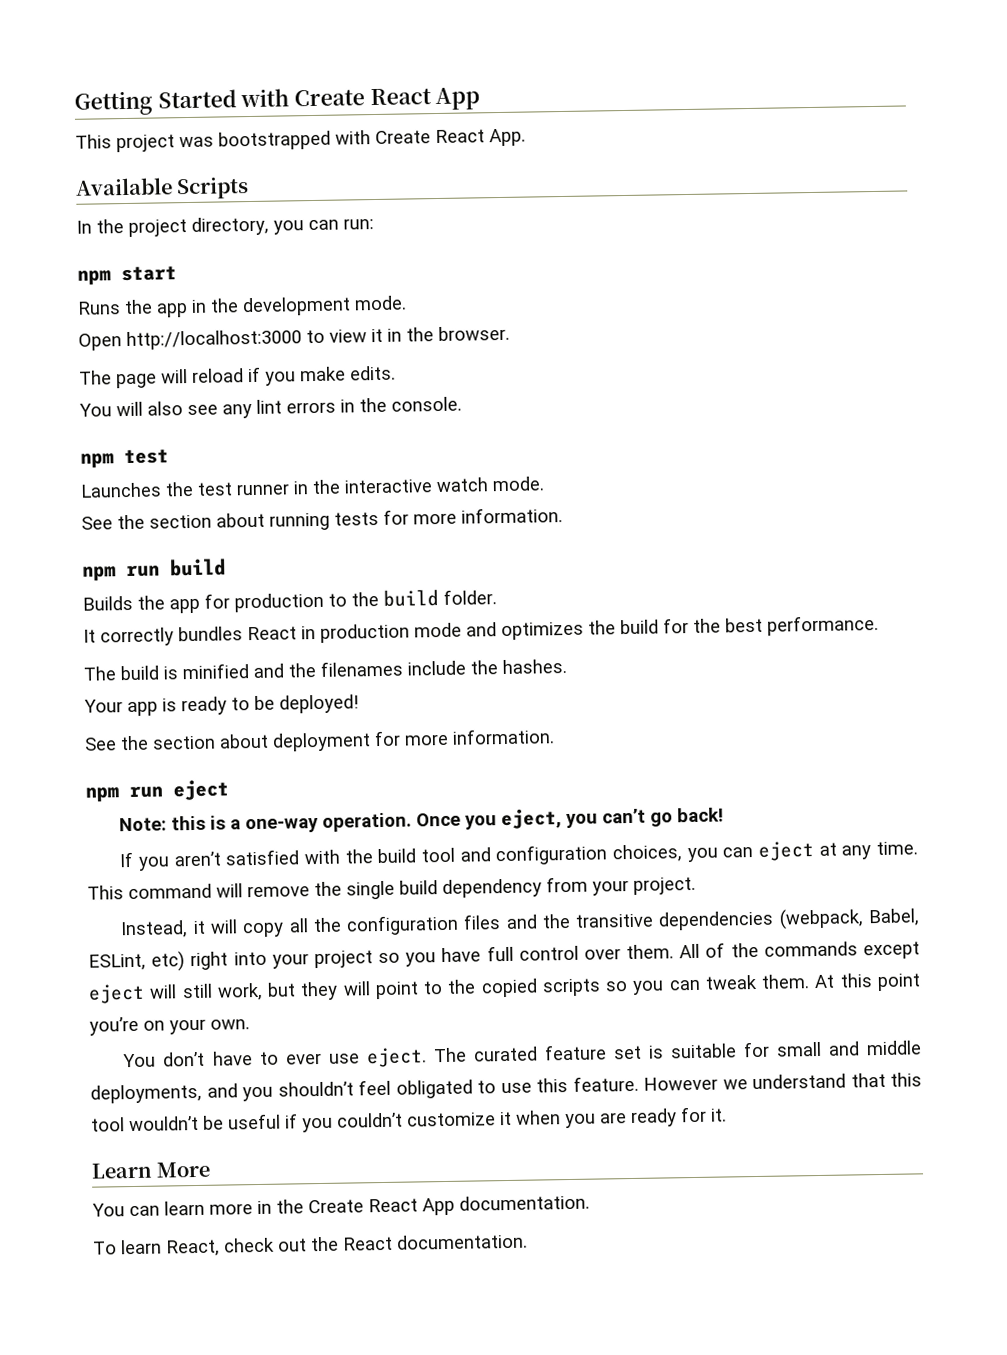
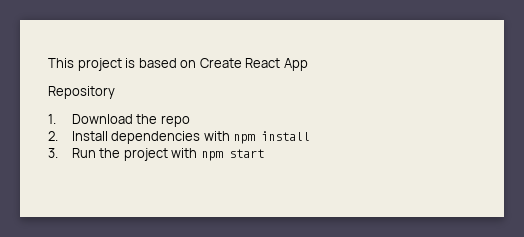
[74,87,481,116] [75,128,526,153] [75,177,250,200] [76,216,374,237] [77,266,177,285] [77,295,407,318] [78,325,510,351] [79,365,396,389] [79,396,462,419] [80,449,169,468] [80,476,544,498] [81,507,563,531] [82,558,226,581] [82,589,497,614] [83,614,879,647] [83,658,567,681] [84,694,359,717] [84,728,555,752] [85,779,229,802] [119,807,725,834] [119,841,919,871] [87,876,696,900] [120,908,921,939] [88,941,920,972] [88,973,922,1004] [89,1016,250,1036] [122,1040,923,1068] [90,1072,922,1104] [91,1106,727,1133] [91,1161,211,1179] [92,1194,590,1217] [93,1233,528,1257] Getting Started with Create React App // This project was bootstrapped with Create React App. // Available Scripts // In the project directory, you can run: // npm start // Runs the app in the development mode. // Open http://localhost:3000 to view it in the browser. // The page will reload if you make edits. // You will also see any lint errors in the console. // npm test // Launches the test runner in the interactive watch mode. // See the section about running tests for more information. // npm run build // Builds the app for production to the build folder. // It correctly bundles React in production mode and optimizes the build for the best performance. // The build is minified and the filenames include the hashes. // Your app is ready to be deployed! // See the section about deployment for more information. // npm run eject // Note: this is a one-way operation. Once you eject, you can’t go back! // If you aren’t satisfied with the build tool and configuration choices, you can eject at any time. This command will remove the single build dependency from your project. // Instead, it will copy all the configuration files and the transitive dependencies (webpack, Babel, ESLint, etc) right into your project so you have full control over them. All of the commands except eject will still work, but they will point to the copied scripts so you can tweak them. At this point you’re on your own. // You don’t have to ever use eject. The curated feature set is suitable for small and middle deployments, and you shouldn’t feel obligated to use this feature. However we understand that this tool wouldn’t be useful if you couldn’t customize it when you are ready for it. // Learn More // You can learn more in the Create React App documentation. // To learn React, check out the React documentation. -> [48,58,308,71] [48,86,115,99] [48,114,190,127] [48,131,311,144] [48,148,264,161] This project is based on Create React App // Repository // 1. Download the repo // 2. Install dependencies with npm install // 3. Run the project with npm start

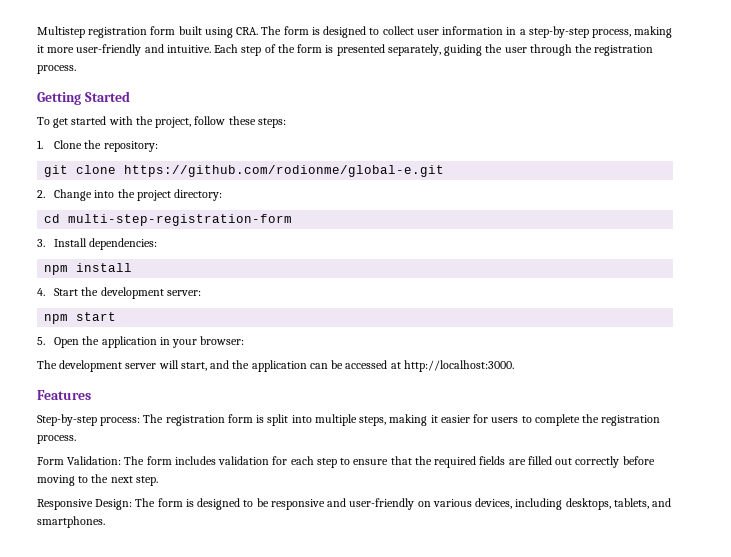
[48,58,308,71] [48,86,115,99] [48,114,190,127] [48,131,311,144] [48,148,264,161] This project is based on Create React App // Repository // 1. Download the repo // 2. Install dependencies with npm install // 3. Run the project with npm start -> [37,26,673,38] [37,44,654,56] [37,65,76,74] [37,91,130,105] [37,116,286,128] [37,140,158,152] [44,165,445,177] [37,189,223,201] [44,214,293,226] [37,238,158,250] [44,263,133,275] [37,287,201,299] [44,312,117,324] [37,336,245,348] [37,360,514,372] [37,390,91,400] [37,414,661,426] [37,435,76,444] [37,456,655,468] [37,474,158,486] [37,498,672,510] [37,516,105,528] Multistep registration form built using CRA. The form is designed to collect user information in a step-by-step process, making it more user-friendly and intuitive. Each step of the form is presented separately, guiding the user through the registration process. // Getting Started // To get started with the project, follow these steps: // 1. Clone the repository: // git clone https://github.com/rodionme/global-e.git // 2. Change into the project directory: // cd multi-step-registration-form // 3. Install dependencies: // npm install // 4. Start the development server: // npm start // 5. Open the application in your browser: // The development server will start, and the application can be accessed at http://localhost:3000. // Features // Step-by-step process: The registration form is split into multiple steps, making it easier for users to complete the registration process. // Form Validation: The form includes validation for each step to ensure that the required fields are filled out correctly before moving to the next step. // Responsive Design: The form is designed to be responsive and user-friendly on various devices, including desktops, tablets, and smartphones.

